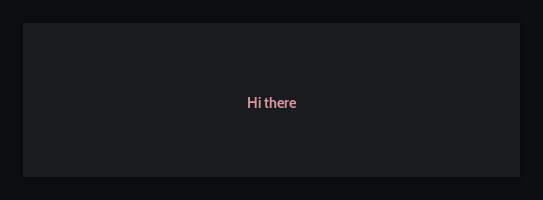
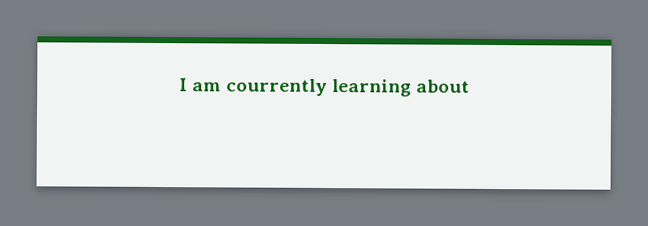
[246,97,298,108] Hi there -> [179,78,470,97] I am courrently learning about

